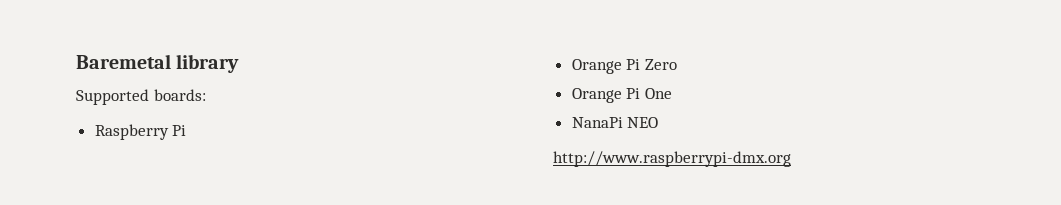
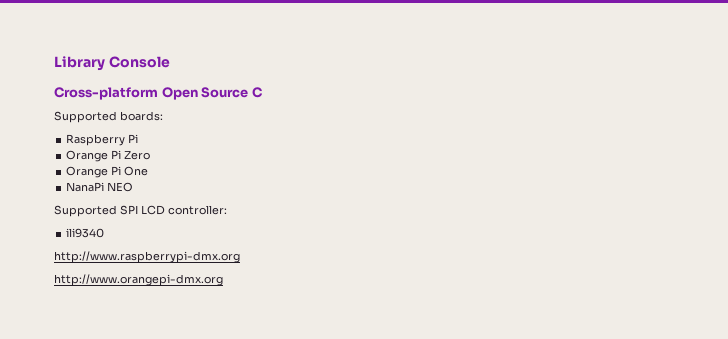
[76,54,240,73] Baremetal library -> [54,56,170,71] [54,87,263,100] Library Console // Cross-platform Open Source C
(659, 122) none -> [54,205,227,217] [66,228,105,238] // Supported SPI LCD controller: // ili9340
(791, 159) none -> [54,274,223,286] // http://www.orangepi-dmx.org

